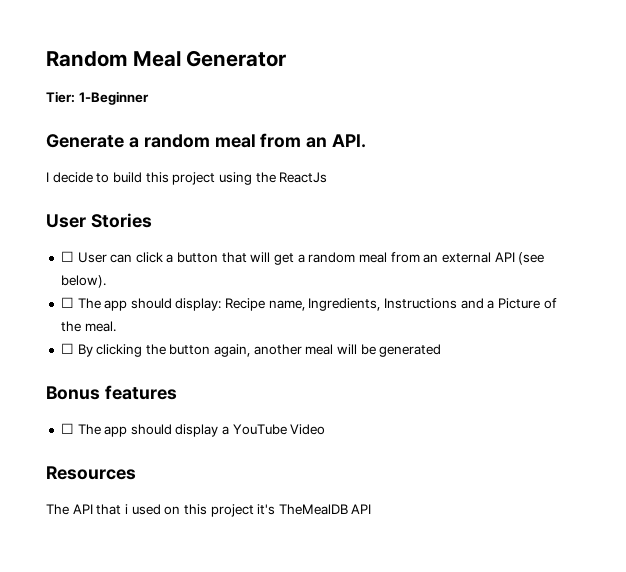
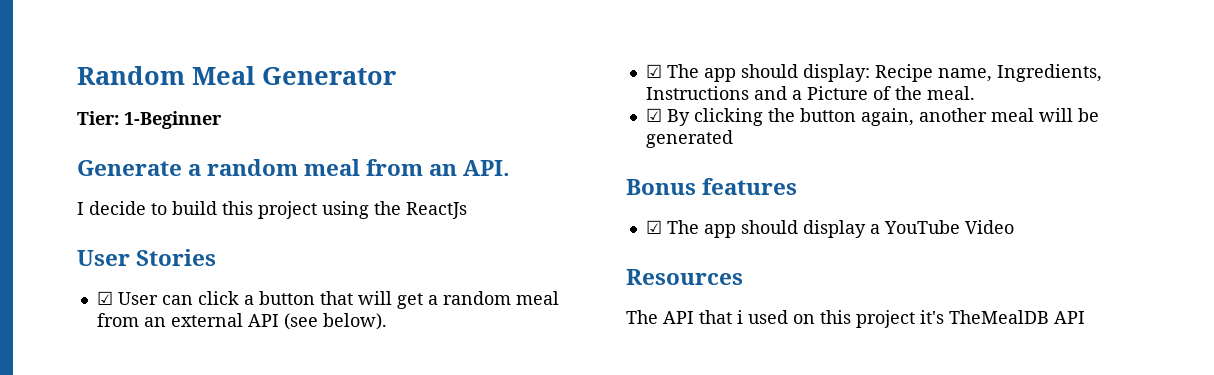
[60,251,74,262] ☐ -> [96,291,113,305] ☑
[60,297,74,308] ☐ -> [645,64,662,78] ☑
[60,343,74,354] ☐ -> [645,108,662,122] ☑
[60,423,74,434] ☐ -> [645,220,662,234] ☑

